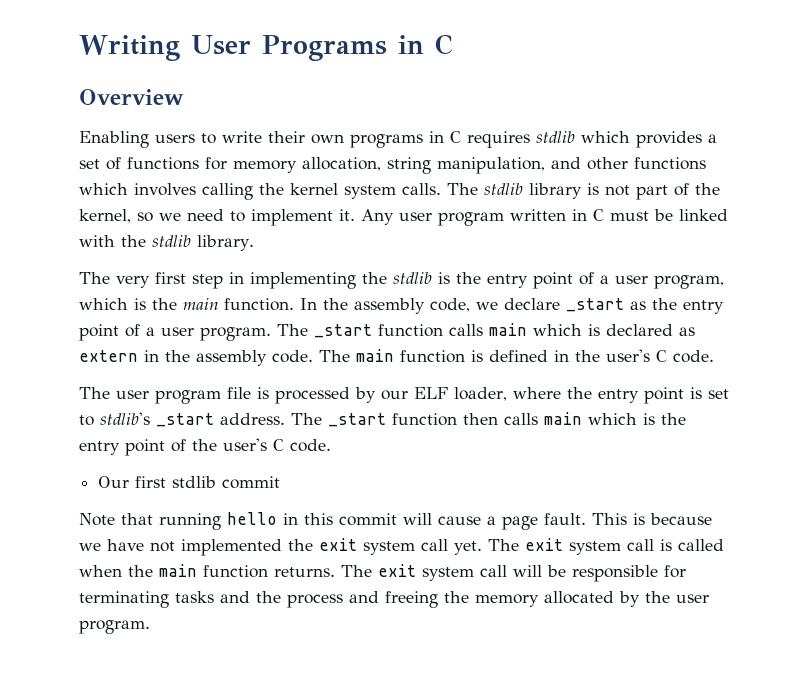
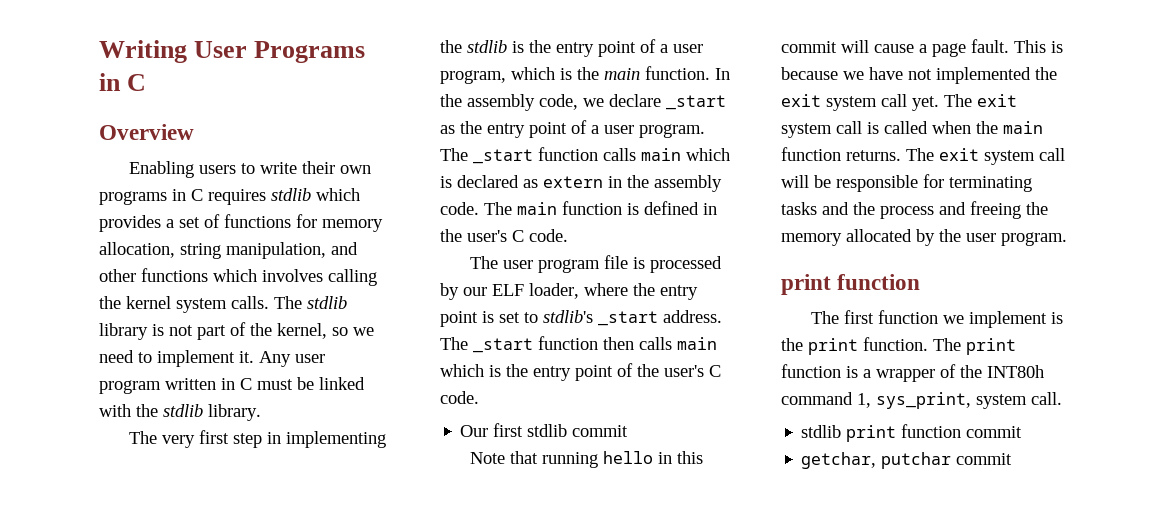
(150, 627) none -> [781,274,921,295] [811,310,1064,328] [781,337,1016,355] [781,364,1044,382] [781,392,1062,409] [801,424,1023,442] [801,452,1013,469] // print function // The first function we implement is the print function. The print function is a wrapper of the INT80h command 1, sys_print, system call. // stdlib print function commit // getchar, putchar commit

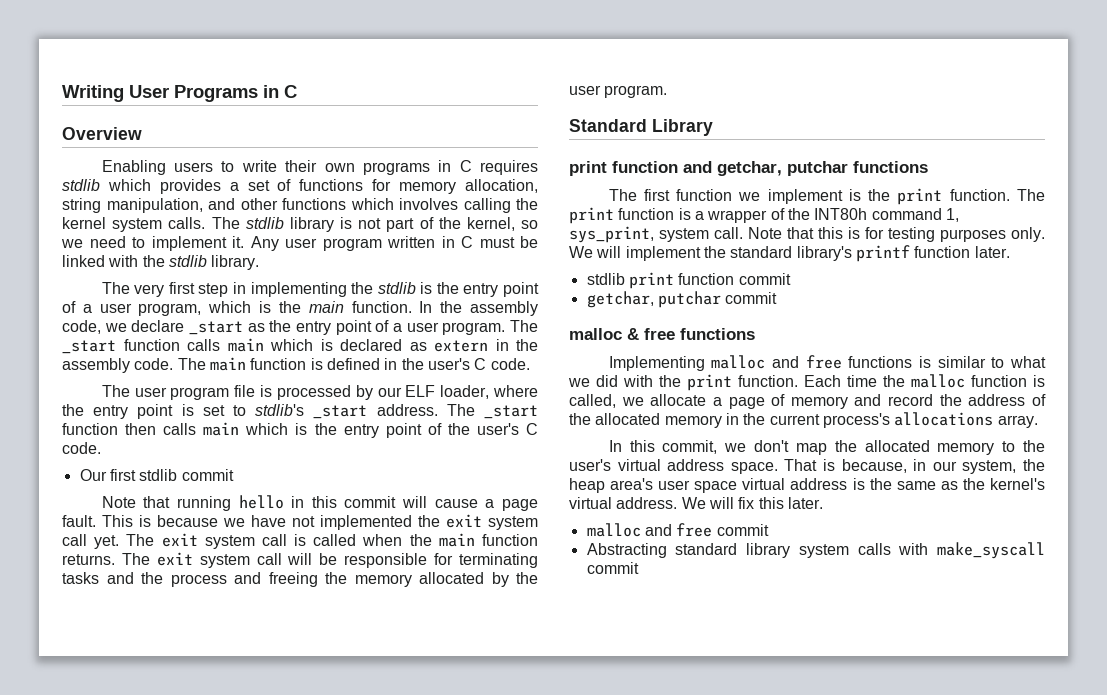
[781,274,921,295] // print function -> [569,119,713,136] [569,161,928,176] // Standard Library // print function and getchar, putchar functions
(1062, 398) none -> [748,227,1045,242] [569,245,1010,262] Note that this is for testing purposes only. We will implement the standard library's printf function later.
(1013, 459) none -> [569,328,755,340] [608,355,1046,371] [568,374,1045,391] [569,394,1046,409] [569,412,1038,428] [608,440,1045,455] [569,459,1045,474] [569,478,1045,493] [569,497,823,509] [586,523,769,537] [586,542,1045,559] [586,562,639,574] // malloc & free functions // Implementing malloc and free functions is similar to what we did with the print function. Each time the malloc function is called, we allocate a page of memory and record the address of the allocated memory in the current process's allocations array. // In this commit, we don't map the allocated memory to the user's virtual address space. That is because, in our system, the heap area's user space virtual address is the same as the kernel's virtual address. We will fix this later. // malloc and free commit // Abstracting standard library system calls with make_syscall commit

